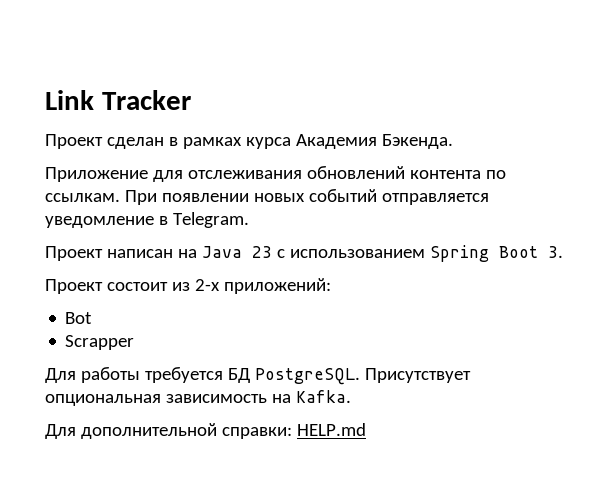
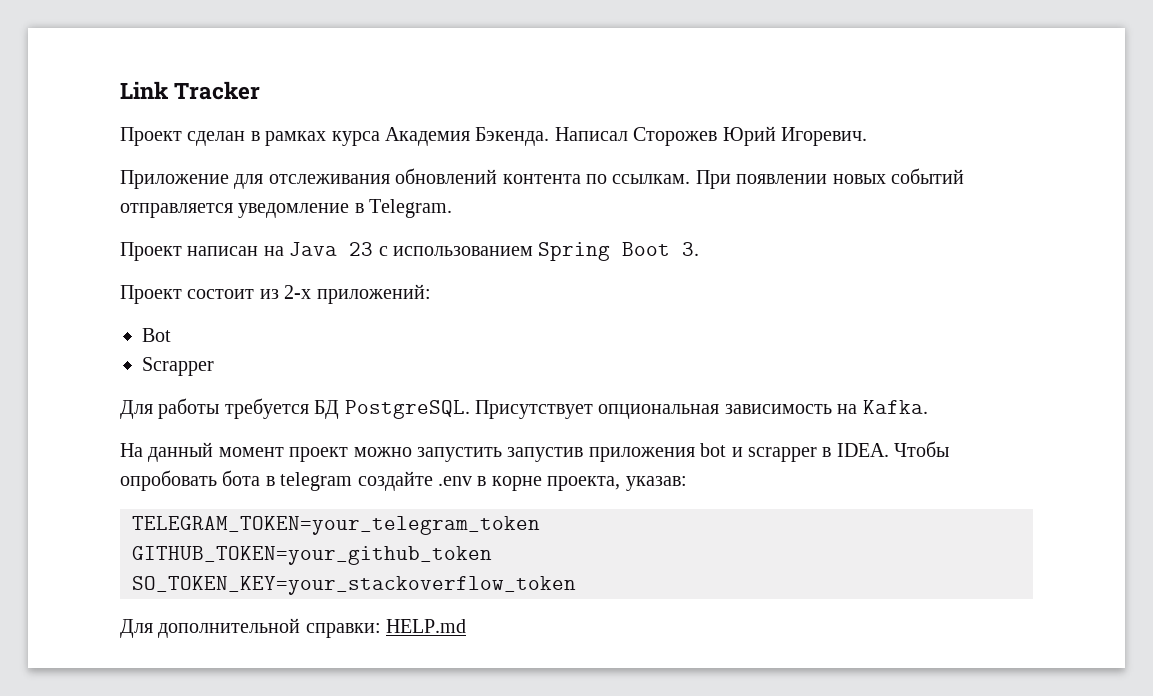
(453, 141) none -> [554,126,867,146] Написал Сторожев Юрий Игоревич.
(351, 396) none -> [120,441,950,462] [120,470,687,491] [132,516,540,535] [132,546,492,565] [132,576,576,595] // На данный момент проект можно запустить запустив приложения bot и scrapper в IDEA. Чтобы опробовать бота в telegram создайтe .env в корне проекта, указав: // TELEGRAM_TOKEN=your_telegram_token // GITHUB_TOKEN=your_github_token // SO_TOKEN_KEY=your_stackoverflow_token

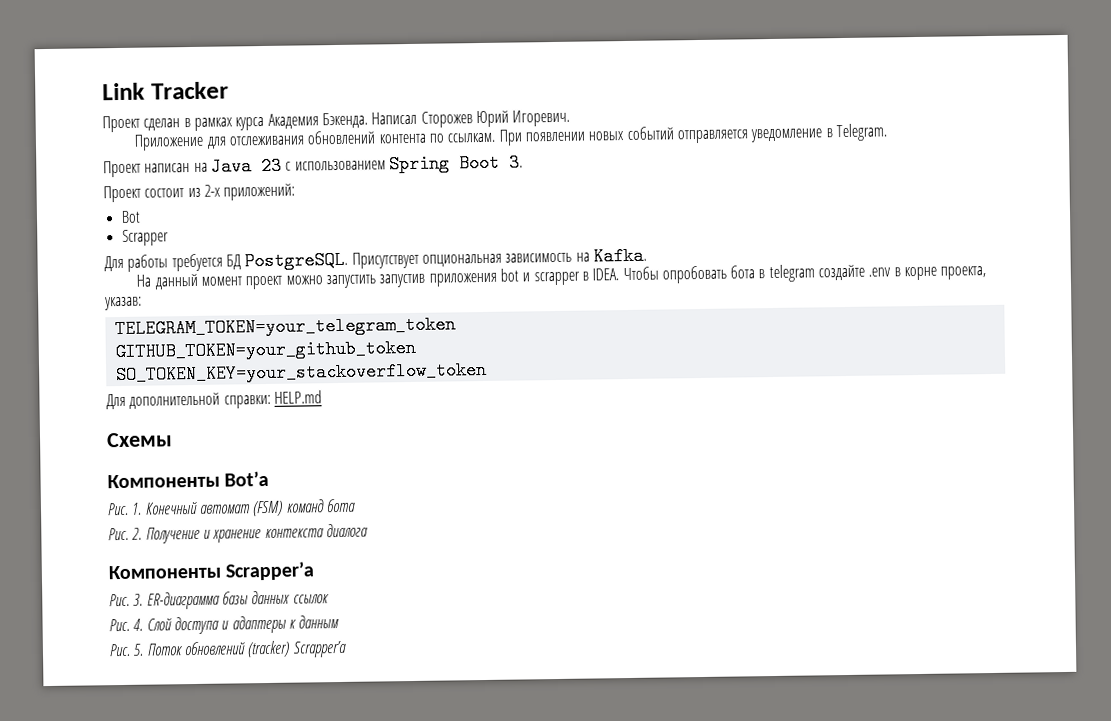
(467, 626) none -> [106,432,173,448] [107,470,270,489] [107,498,356,517] [108,523,368,544] [108,561,315,581] [109,590,330,610] [109,615,340,635] [109,640,347,658] // Схемы // Компоненты Bot’а // Рис. 1. Конечный автомат (FSM) команд бота // Рис. 2. Получение и хранение контекста диалога // Компоненты Scrapper’а // Рис. 3. ER-диаграмма базы данных ссылок // Рис. 4. Слой доступа и адаптеры к данным // Рис. 5. Поток обновлений (tracker) Scrapper’а

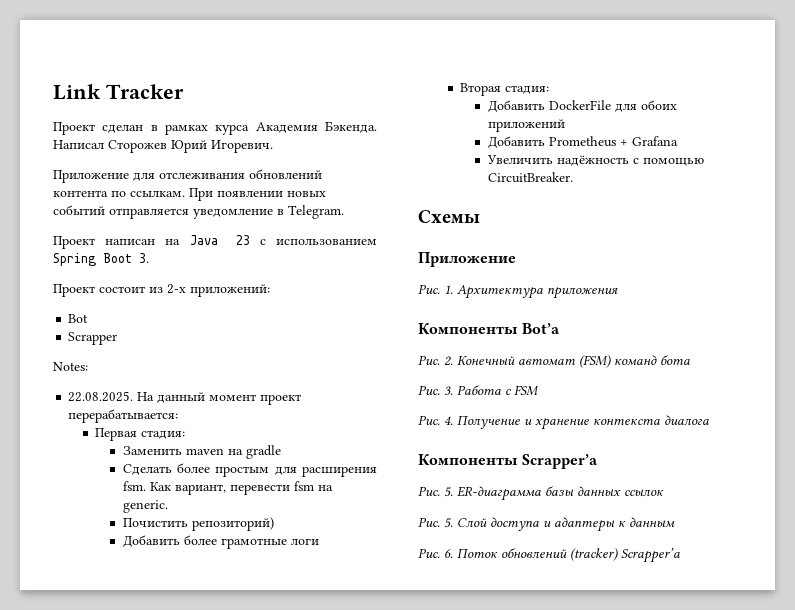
[104,246,647,272] [136,264,987,290] [104,296,142,311] [114,315,456,339] [114,338,416,362] [115,360,487,385] [106,390,322,410] [106,432,173,448] Для работы требуется БД PostgreSQL. Присутствует опциональная зависимость на Kafka. // На данный момент проект можно запустить запустив приложения bot и scrapper в IDEA. Чтобы опробовать бота в telegram создайтe .env в корне проекта, указав: // TELEGRAM_TOKEN=your_telegram_token // GITHUB_TOKEN=your_github_token // SO_TOKEN_KEY=your_stackoverflow_token // Для дополнительной справки: HELP.md // Схемы -> [53,362,88,371] [68,391,302,405] [68,409,179,423] [95,428,186,441] [122,445,281,459] [122,463,378,477] [122,481,333,495] [122,500,168,513] [122,517,274,531] [122,535,319,549] [460,83,550,96] [487,100,677,113] [487,119,565,132] [487,136,678,149] [486,155,704,166] [487,172,573,183] [418,210,480,223] [418,252,516,267] [418,284,618,299] Notes: // 22.08.2025. На данный момент проект перерабатывается: // Первая стадия: // Заменить maven на gradle // Сделать более проcтым для расширения fsm. Как вариант, перевести fsm на generic. // Почистить репозиторий) // Добавить более грамотные логи // Вторая стадия: // Добавить DockerFile для обоих приложений // Добавить Prometheus + Grafana // Увеличить надёжность с помощью CircuitBreaker. // Схемы // Приложение // Рис. 1. Архитектура приложения
[131,502,143,515] 1. -> [444,356,453,366] 2.
[131,527,143,540] 2. -> [444,385,539,396] [418,415,453,425] 3. Работа с FSM // Рис. 4.
[133,593,144,606] 3. -> [444,487,453,497] 5.
[133,618,144,631] 4. -> [444,518,453,528] 5.
[133,643,145,656] 5. -> [444,549,453,558] 6.

